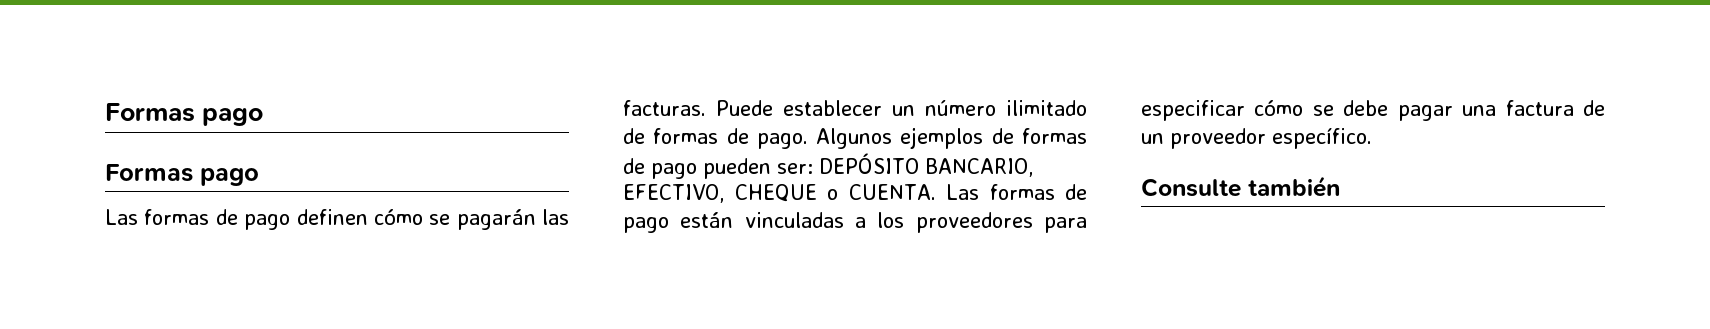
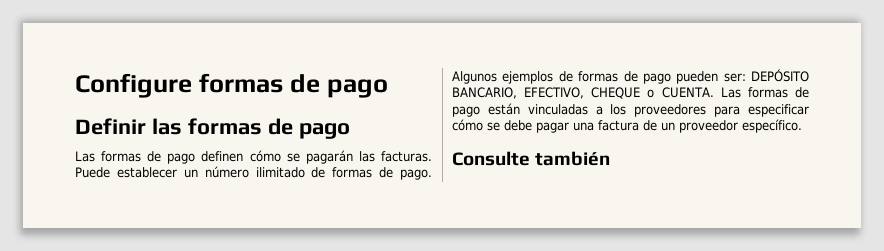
[105,103,264,126] [105,164,193,182] Formas pago // Formas -> [75,73,388,98] [75,118,293,135] Configure formas de pago // Definir las formas de

